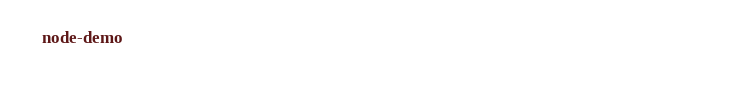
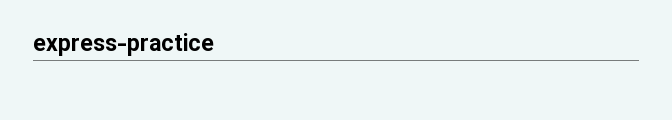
[42,31,123,43] node-demo -> [33,33,214,56] express-practice

